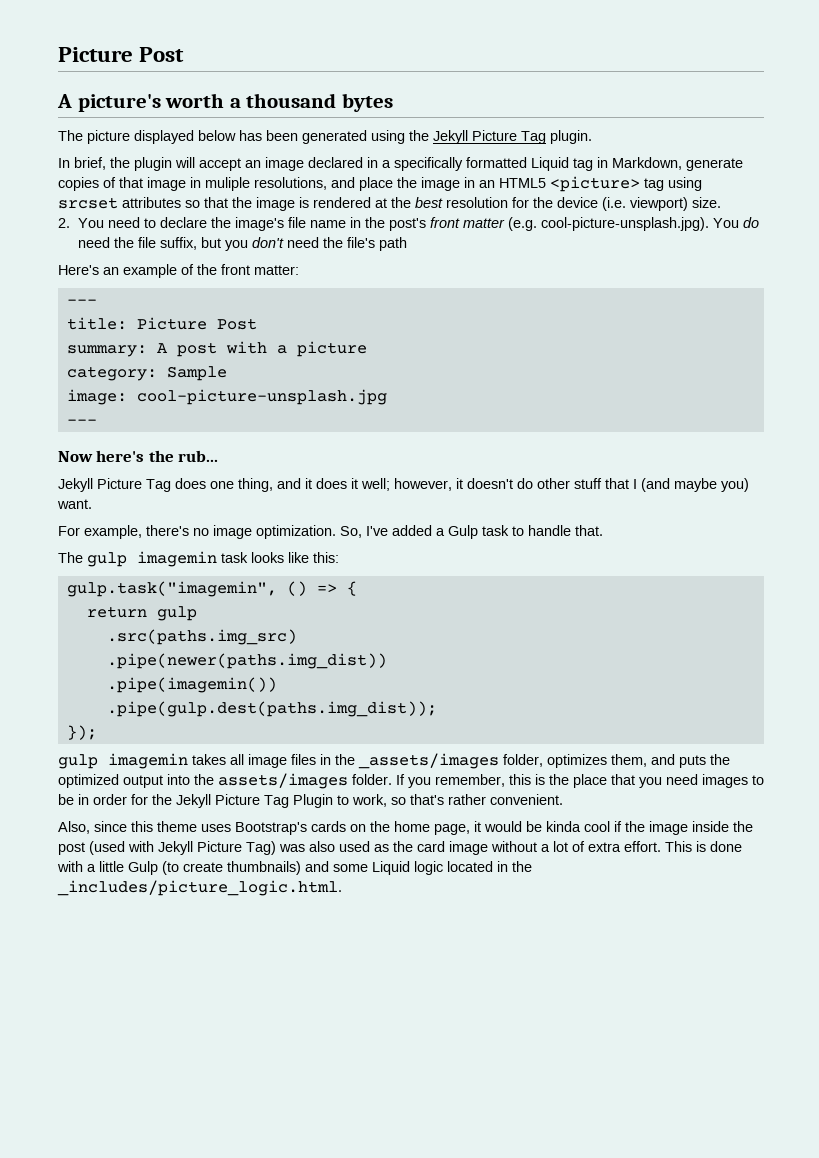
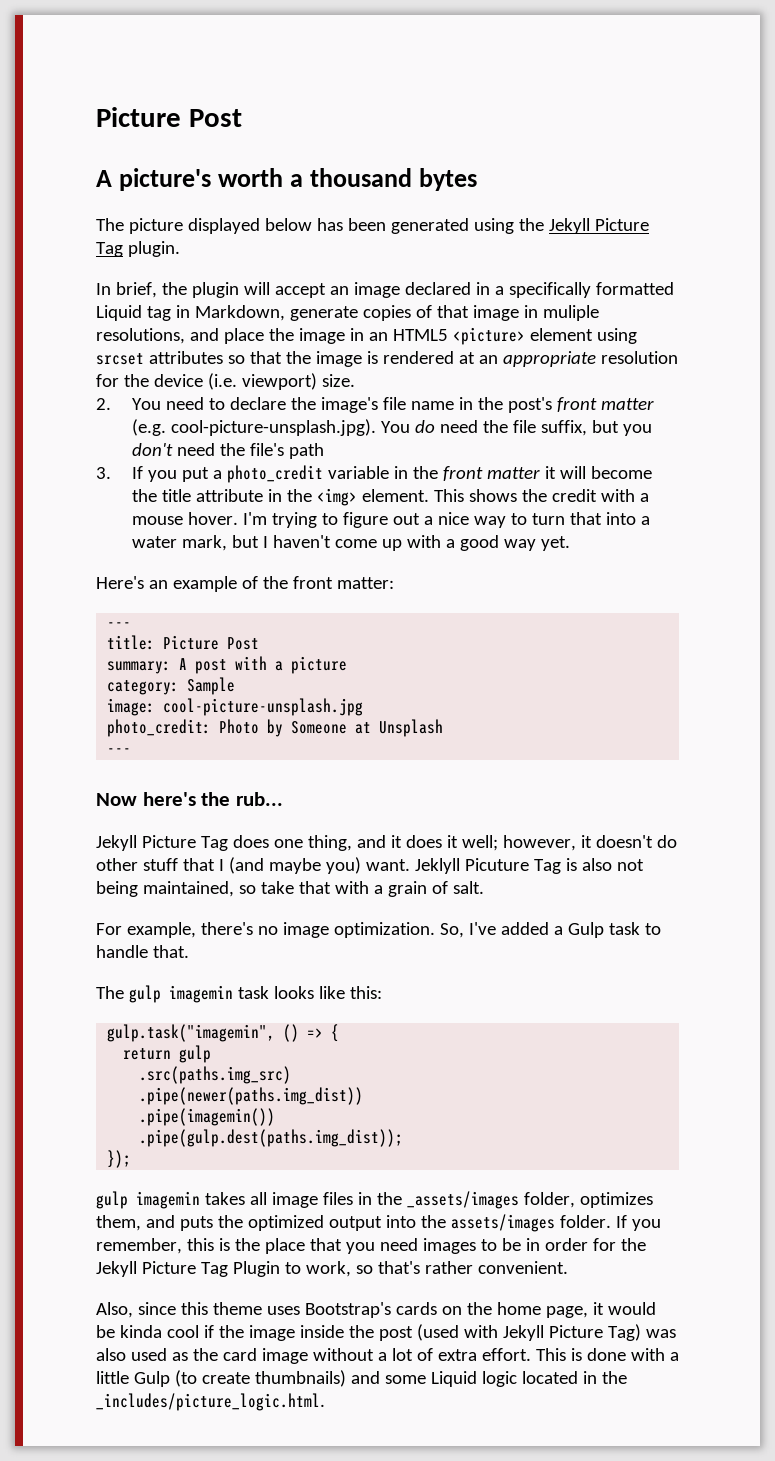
[644,178,664,191] tag -> [529,328,593,341] element
[391,197,443,208] the best -> [478,351,596,367] an appropriate
(407, 244) none -> [96,465,652,483] [131,488,649,506] [131,512,650,528] [131,535,570,551] // 3. If you put a photo_credit variable in the front matter it will become the title attribute in the <img> element. This shows the credit with a mouse hover. I'm trying to figure out a nice way to turn that into a water mark, but I haven't come up with a good way yet.
(387, 397) none -> [107,719,444,737] // photo_credit: Photo by Someone at Unsplash
(92, 504) none -> [414,858,644,874] [96,881,484,897] Jeklyll Picuture Tag is also not being maintained, so take that with a grain of salt.

